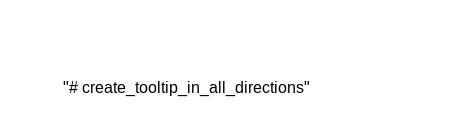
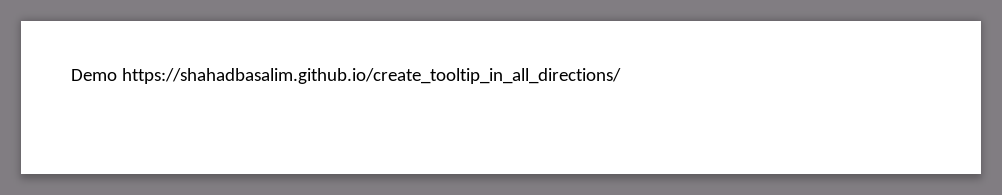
[63,81,311,97] "# create_tooltip_in_all_directions" -> [71,68,621,84] Demo https://shahadbasalim.github.io/create_tooltip_in_all_directions/

